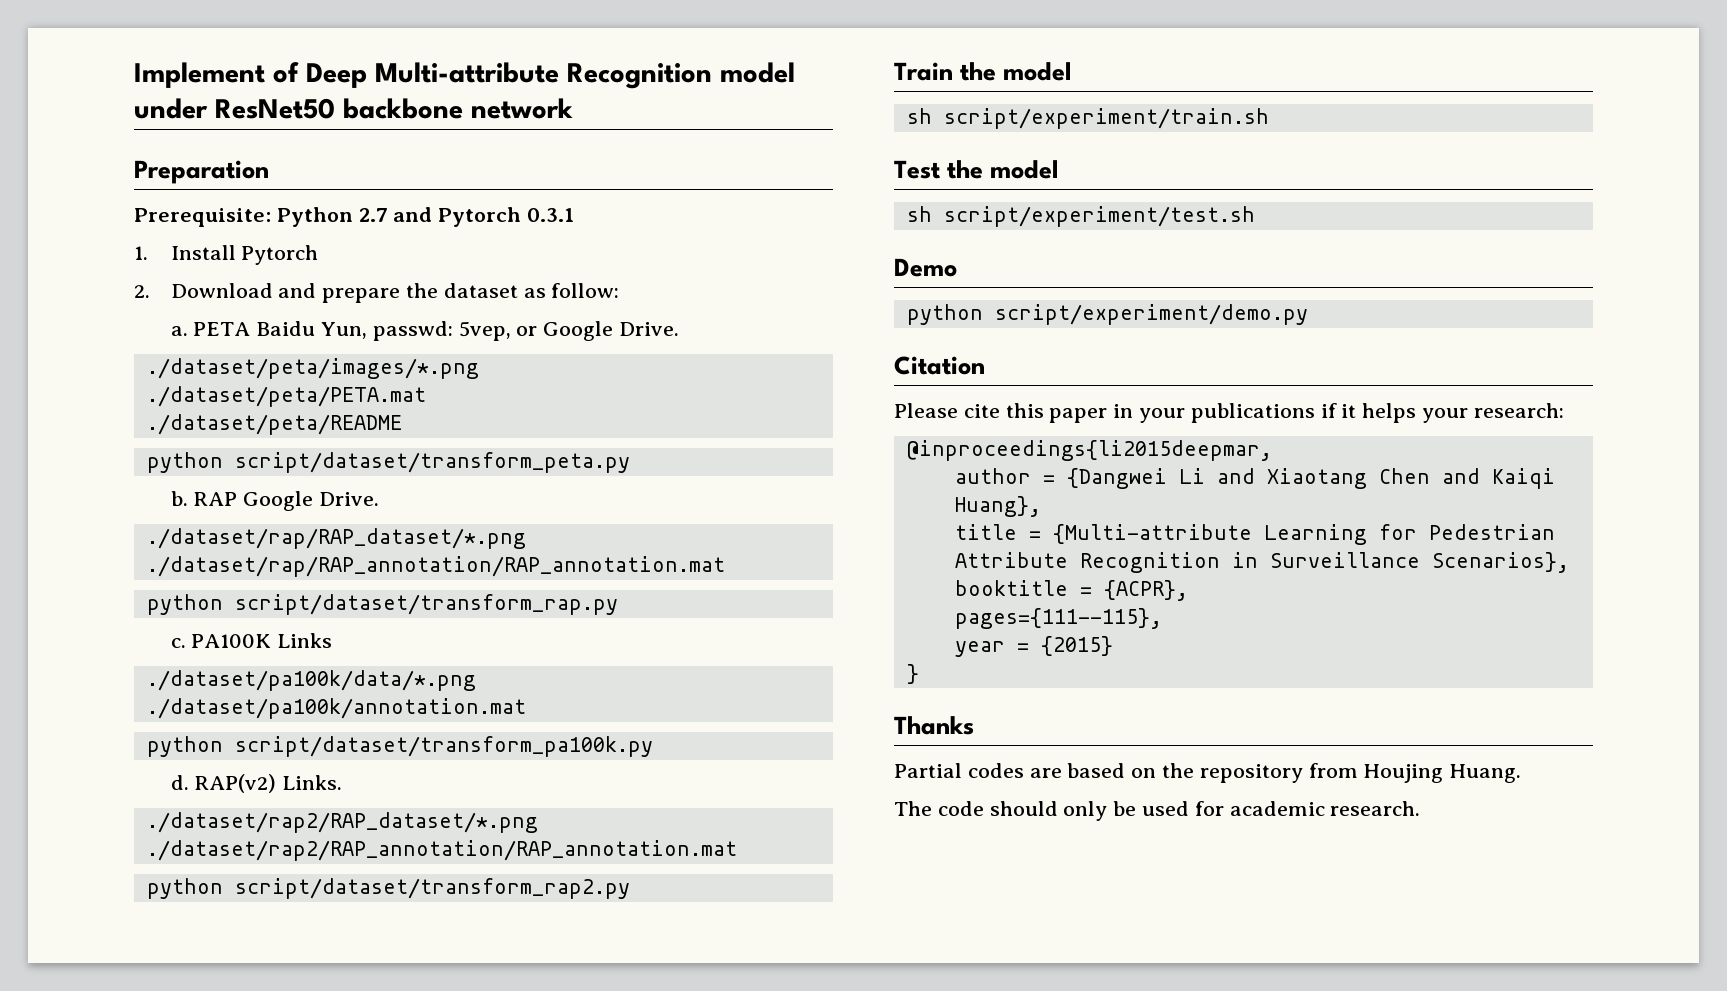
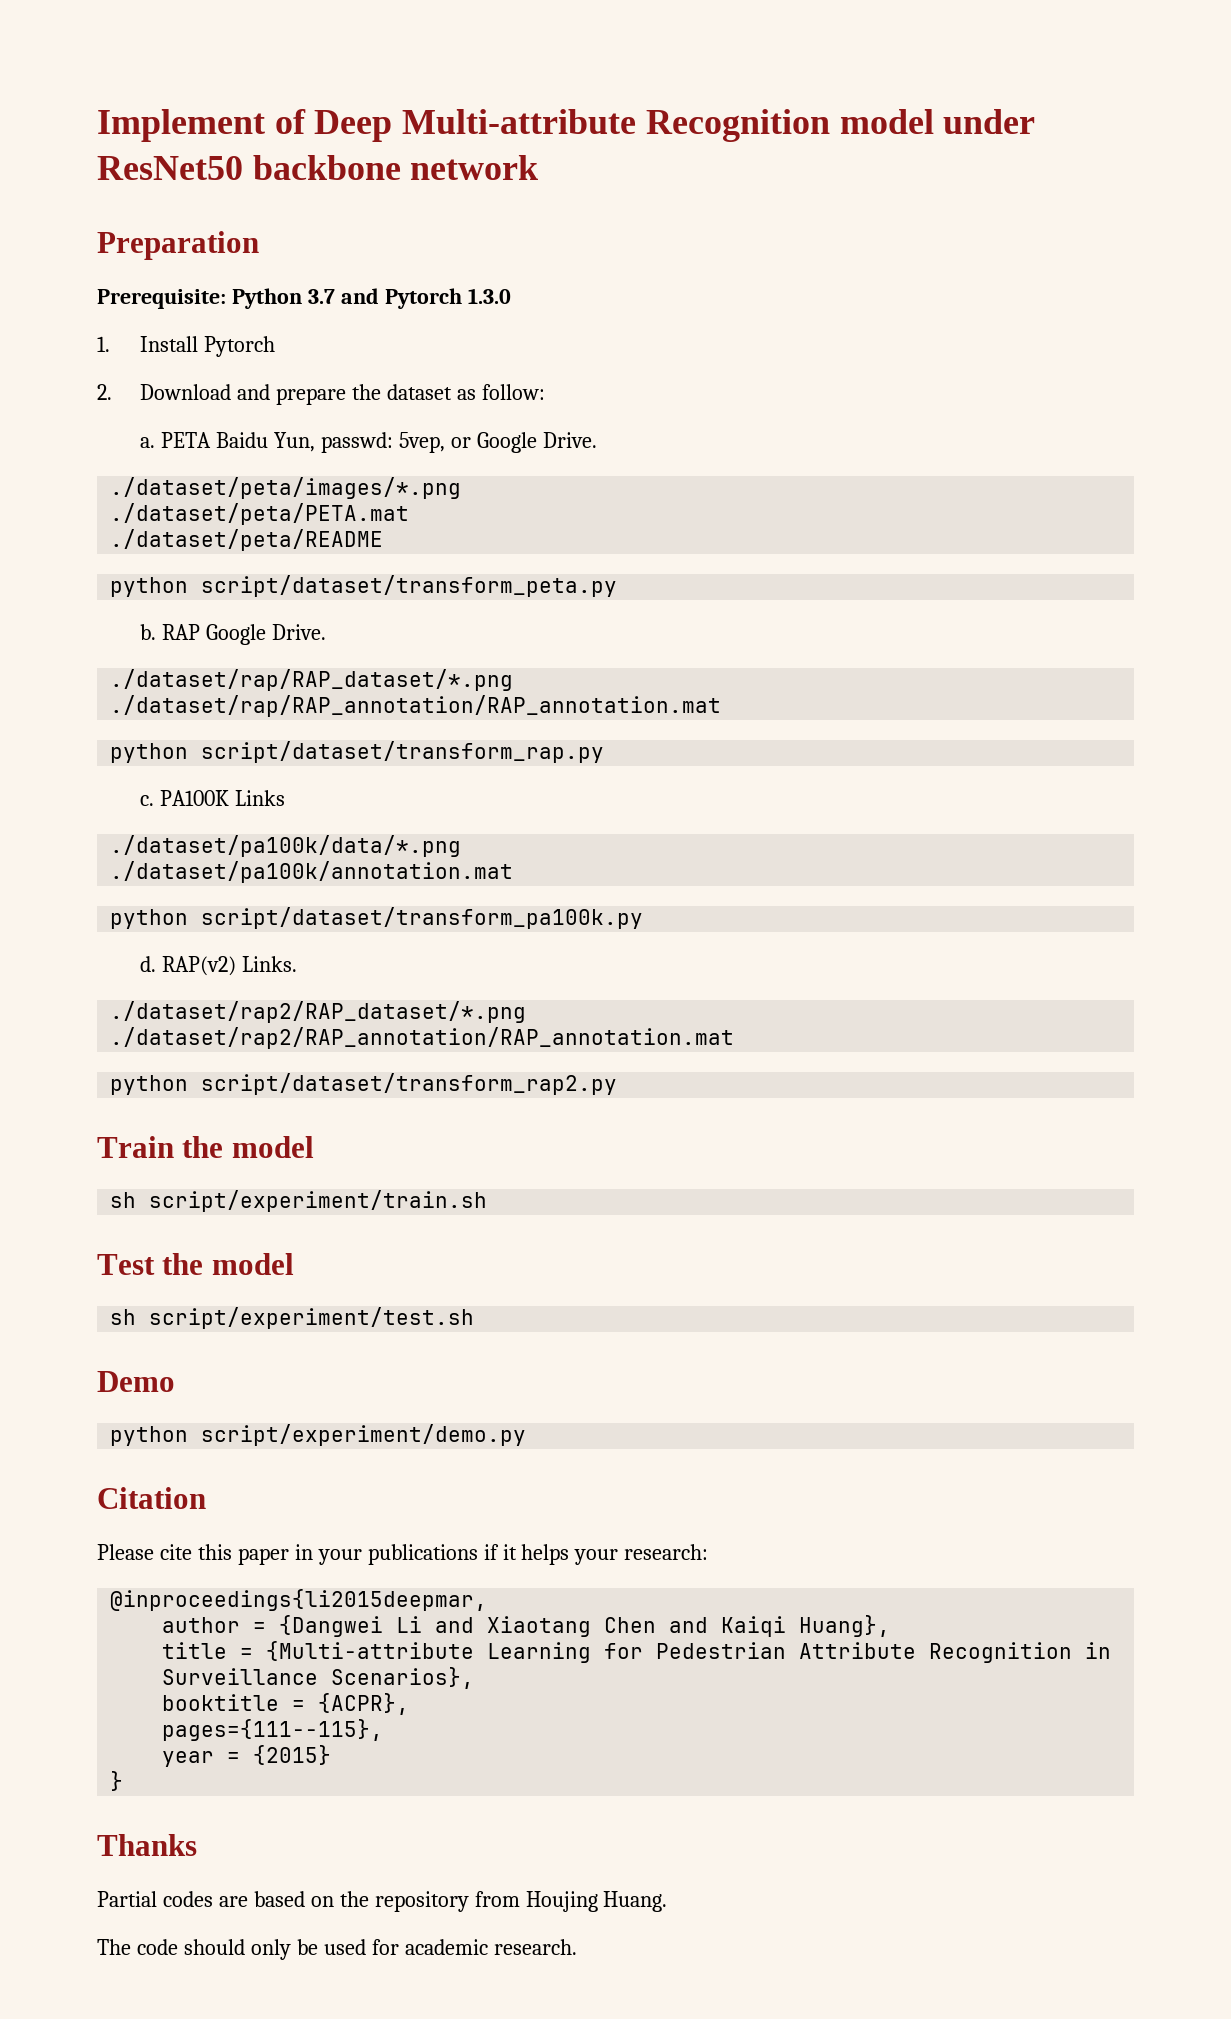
[358,208,388,222] 2.7 -> [307,289,335,304] 3.7
[527,208,575,222] 0.3.1 -> [467,288,511,304] 1.3.0

